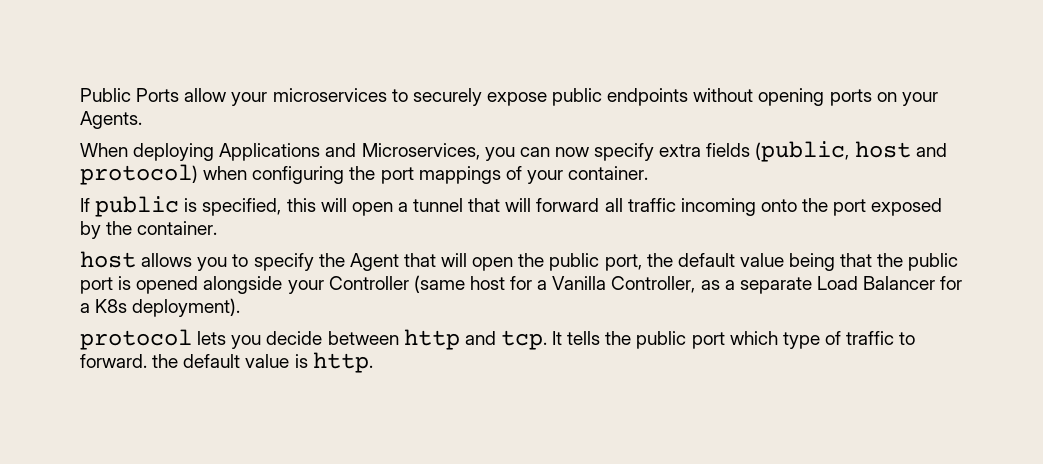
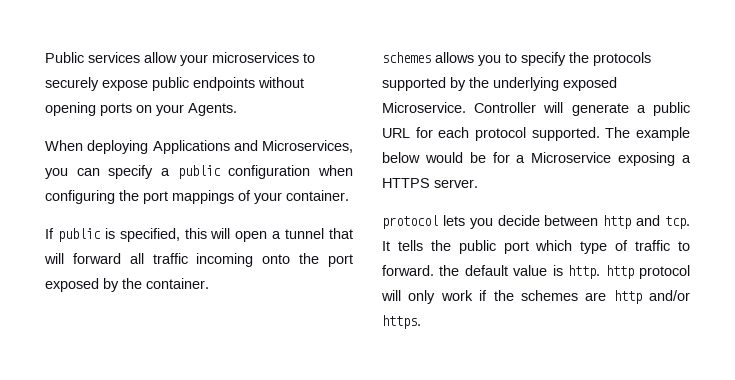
[136,88,180,102] Ports -> [88,52,140,63] services
[554,141,947,162] [80,164,198,185] now specify extra fields (public, host and protocol) -> [108,165,311,179] specify a public configuration
[80,251,136,268] host -> [382,52,431,63] schemes
[349,253,959,271] [80,275,963,294] [80,298,241,317] Agent that will open the public port, the default value being that the public port is opened alongside your Controller (same host for a Vanilla Controller, as a separate Load Balancer for a K8s deployment). -> [593,52,651,66] [382,77,617,91] [382,102,690,116] [382,127,690,141] [382,152,691,166] [382,178,478,188] protocols supported by the underlying exposed Microservice. Controller will generate a public URL for each protocol supported. The example below would be for a Microservice exposing a HTTPS server.
(373, 362) none -> [605,265,690,279] [381,290,690,304] [382,315,421,329] http protocol will only work if the schemes are http and/or https.

